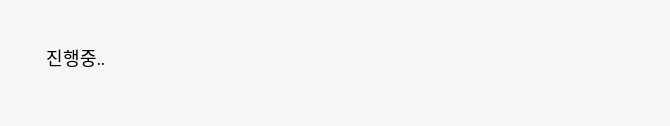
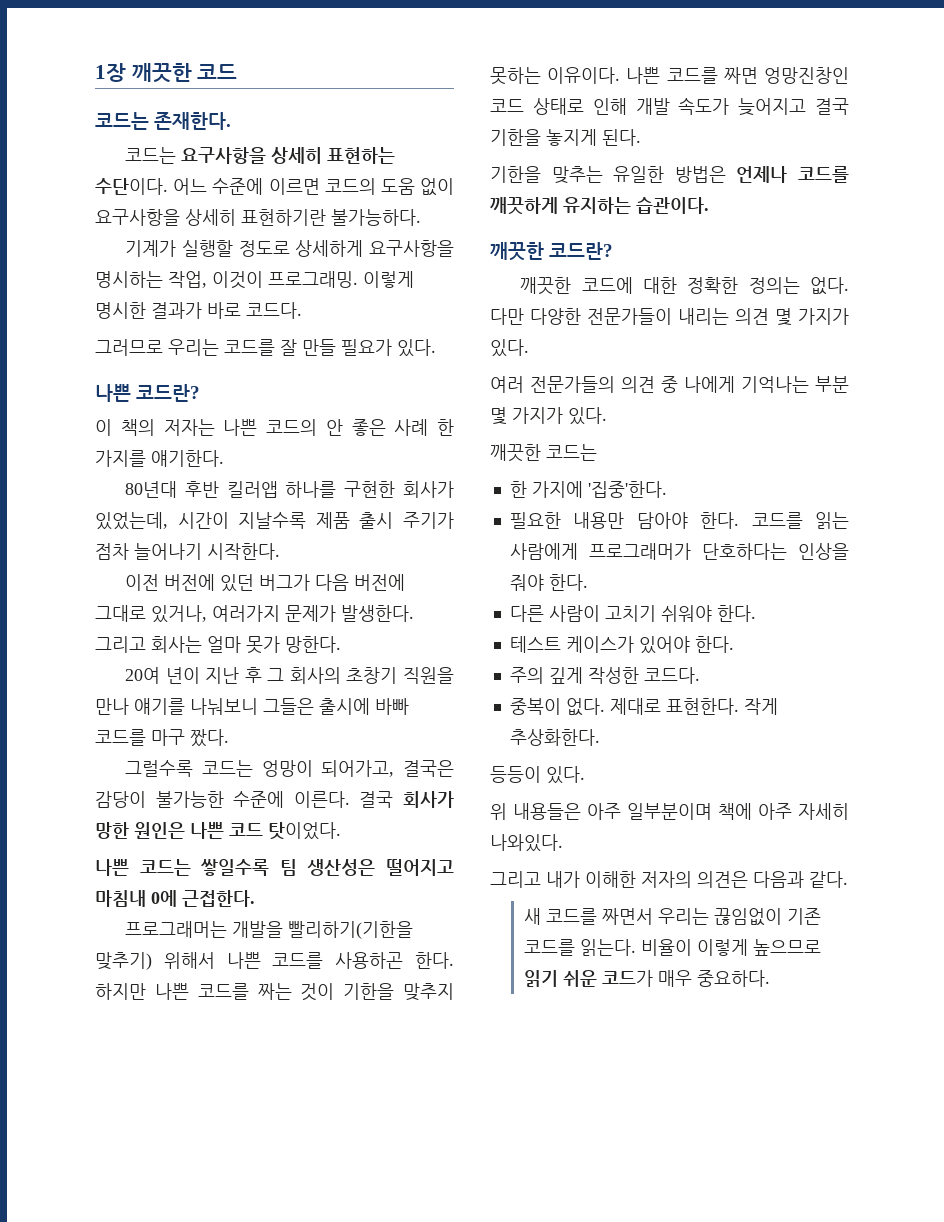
[46,49,105,67] 진행중.. -> [95,63,238,83] [95,112,232,130] [125,147,396,164] [95,178,454,196] [95,209,421,226] [125,240,454,257] [95,271,414,289] [95,302,302,319] [95,339,436,357] [95,384,201,402] [95,419,454,436] [95,450,224,467] [125,481,454,498] [95,512,454,530] [95,543,280,560] [125,574,406,592] [95,605,414,623] [95,636,341,654] [125,667,455,684] [95,698,409,715] [95,729,229,747] [125,760,454,777] [95,791,454,808] [95,822,341,840] [95,859,454,876] [95,890,255,907] [125,921,414,939] [95,952,455,970] [95,983,455,1001] [490,67,849,85] [490,97,849,116] [490,129,641,146] [490,166,849,184] [490,197,709,215] [490,242,614,261] [520,277,849,295] [490,308,849,326] [490,339,529,357] [490,376,849,393] [490,407,607,425] [490,444,597,462] [509,481,667,498] [509,512,849,529] [509,543,849,560] [509,574,588,591] [509,605,756,622] [509,636,734,654] [509,667,700,684] [509,698,778,716] [509,729,600,746] [490,766,585,784] [490,803,849,820] [490,834,563,852] [490,871,848,888] [523,908,821,926] [523,939,821,956] [523,970,770,988] 1장 깨끗한 코드 // 코드는 존재한다. // 코드는 요구사항을 상세히 표현하는 수단이다. 어느 수준에 이르면 코드의 도움 없이 요구사항을 상세히 표현하기란 불가능하다. // 기계가 실행할 정도로 상세하게 요구사항을 명시하는 작업, 이것이 프로그래밍. 이렇게 명시한 결과가 바로 코드다. // 그러므로 우리는 코드를 잘 만들 필요가 있다. // 나쁜 코드란? // 이 책의 저자는 나쁜 코드의 안 좋은 사례 한 가지를 얘기한다. // 80년대 후반 킬러앱 하나를 구현한 회사가 있었는데, 시간이 지날수록 제품 출시 주기가 점차 늘어나기 시작한다. // 이전 버전에 있던 버그가 다음 버전에 그대로 있거나, 여러가지 문제가 발생한다. 그리고 회사는 얼마 못가 망한다. // 20여 년이 지난 후 그 회사의 초창기 직원을 만나 얘기를 나눠보니 그들은 출시에 바빠 코드를 마구 짰다. // 그럴수록 코드는 엉망이 되어가고, 결국은 감당이 불가능한 수준에 이른다. 결국 회사가 망한 원인은 나쁜 코드 탓이었다. // 나쁜 코드는 쌓일수록 팀 생산성은 떨어지고 마침내 0에 근접한다. // 프로그래머는 개발을 빨리하기(기한을 맞추기) 위해서 나쁜 코드를 사용하곤 한다. 하지만 나쁜 코드를 짜는 것이 기한을 맞추지 못하는 이유이다. 나쁜 코드를 짜면 엉망진창인 코드 상태로 인해 개발 속도가 늦어지고 결국 기한을 놓지게 된다. // 기한을 맞추는 유일한 방법은 언제나 코드를 깨끗하게 유지하는 습관이다. // 깨끗한 코드란? // 깨끗한 코드에 대한 정확한 정의는 없다. 다만 다양한 전문가들이 내리는 의견 몇 가지가 있다. // 여러 전문가들의 의견 중 나에게 기억나는 부분 몇 가지가 있다. // 깨끗한 코드는 // 한 가지에 '집중'한다. // 필요한 내용만 담아야 한다. 코드를 읽는 사람에게 프로그래머가 단호하다는 인상을 줘야 한다. // 다른 사람이 고치기 쉬워야 한다. // 테스트 케이스가 있어야 한다. // 주의 깊게 작성한 코드다. // 중복이 없다. 제대로 표현한다. 작게 추상화한다. // 등등이 있다. // 위 내용들은 아주 일부분이며 책에 아주 자세히 나와있다. // 그리고 내가 이해한 저자의 의견은 다음과 같다. // 새 코드를 짜면서 우리는 끊임없이 기존 코드를 읽는다. 비율이 이렇게 높으므로 읽기 쉬운 코드가 매우 중요하다.

